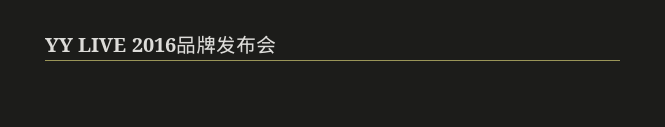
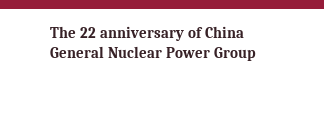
[45,35,276,54] YY LIVE 2016品牌发布会 -> [50,26,245,41] [50,46,257,61] The 22 anniversary of China General Nuclear Power Group

